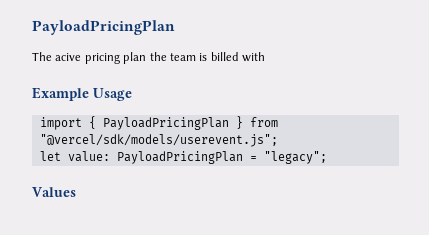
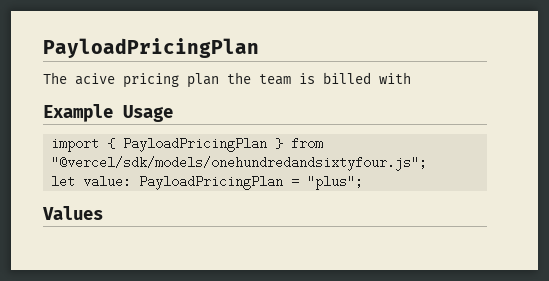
[39,134,278,147] "@vercel/sdk/models/userevent.js"; -> [51,156,428,171] "@vercel/sdk/models/onehundredandsixtyfour.js";
[263,151,327,164] "legacy"; -> [307,175,364,190] "plus";

